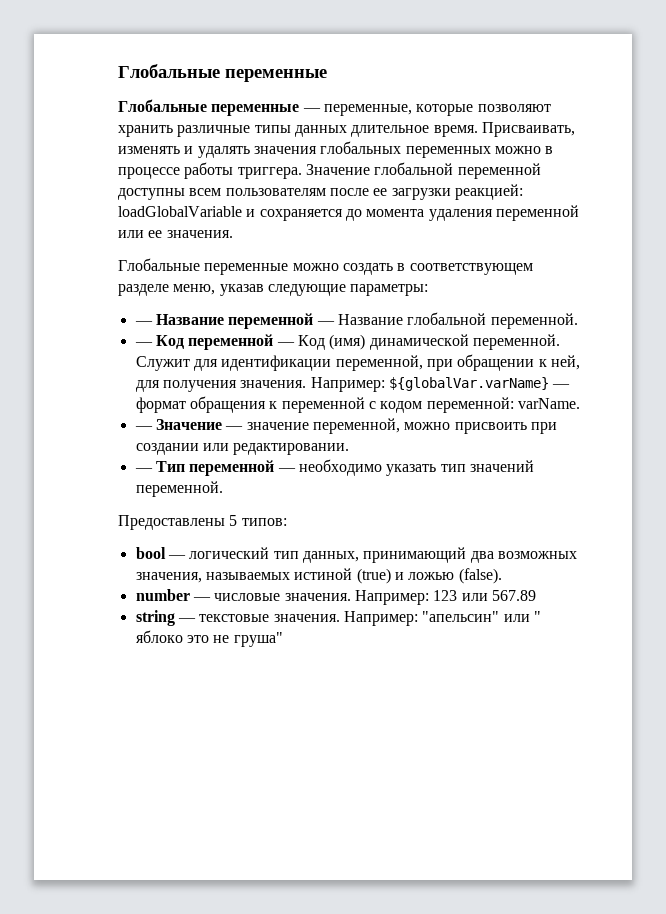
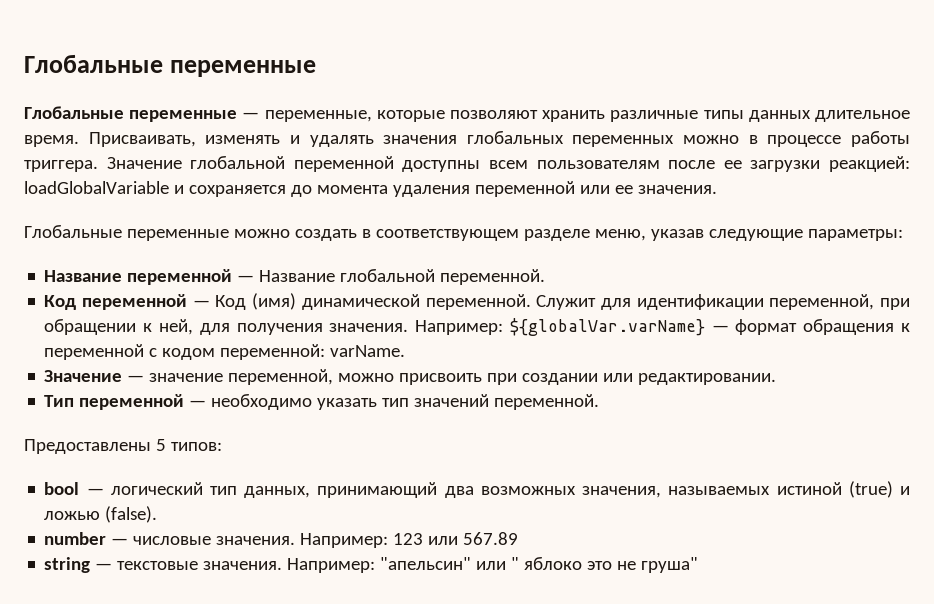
[134,321,153,325] — -> (903, 235) none
[134,342,153,346] — -> (546, 277) none
[134,426,153,430] — -> (406, 351) none
[134,468,153,472] — -> (777, 379) none

